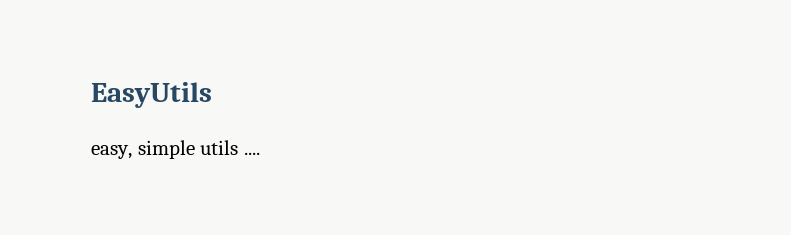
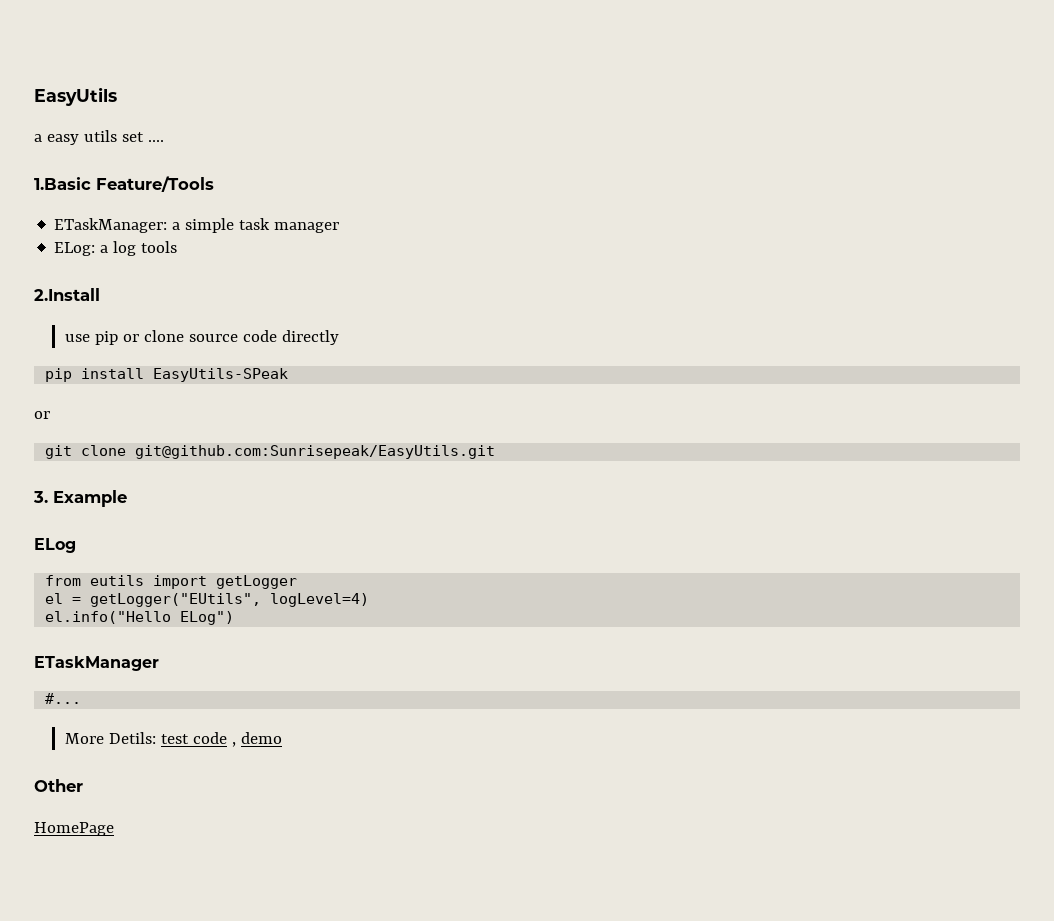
[91,140,260,159] easy, simple utils .... -> [34,130,164,145] [34,176,214,192] [54,218,340,233] [54,241,178,256] [34,288,100,301] [64,330,339,345] [45,368,289,382] [34,411,50,419] [45,445,496,459] [33,490,127,507] [34,538,76,553] [45,575,298,589] [45,593,370,607] [45,611,235,625] [34,656,159,671] [45,693,82,704] [64,732,282,747] [34,779,83,792] [34,822,114,836] a easy utils set .... // 1.Basic Feature/Tools // ETaskManager: a simple task manager // ELog: a log tools // 2.Install // use pip or clone source code directly // pip install EasyUtils-SPeak // or // git clone git@github.com:Sunrisepeak/EasyUtils.git // 3. Example // ELog // from eutils import getLogger // el = getLogger("EUtils", logLevel=4) // el.info("Hello ELog") // ETaskManager // #... // More Detils: test code , demo // Other // HomePage

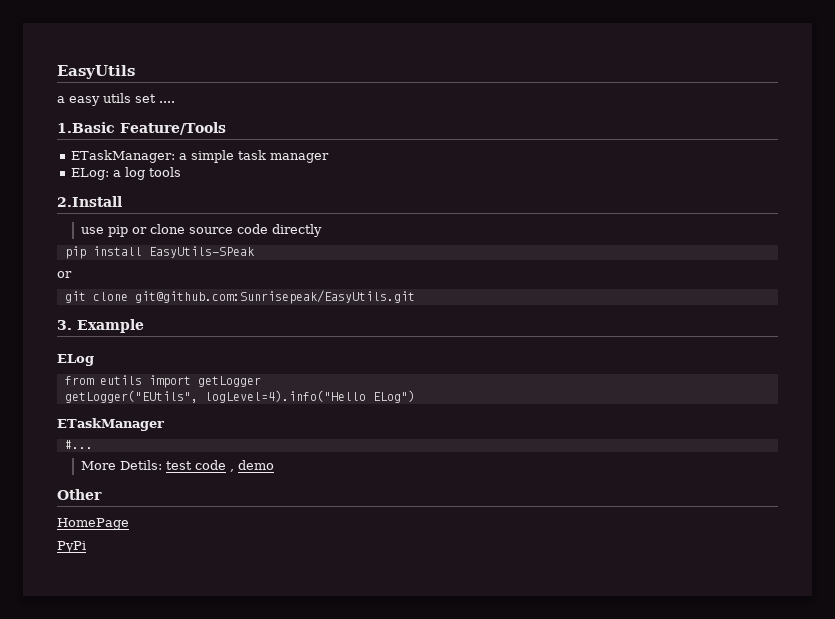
[45,593,370,607] [45,611,172,624] el = getLogger("EUtils", logLevel=4) // el.info("Hello -> [64,390,366,403] getLogger("EUtils", logLevel=4).info("Hello
(114, 829) none -> [57,541,86,553] // PyPi

